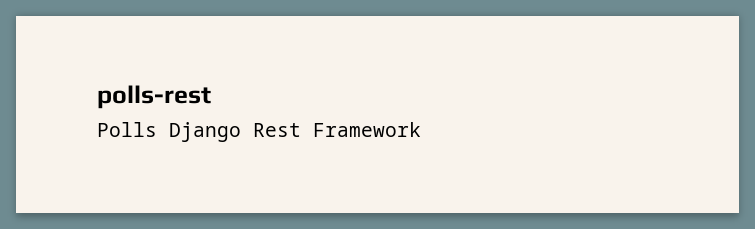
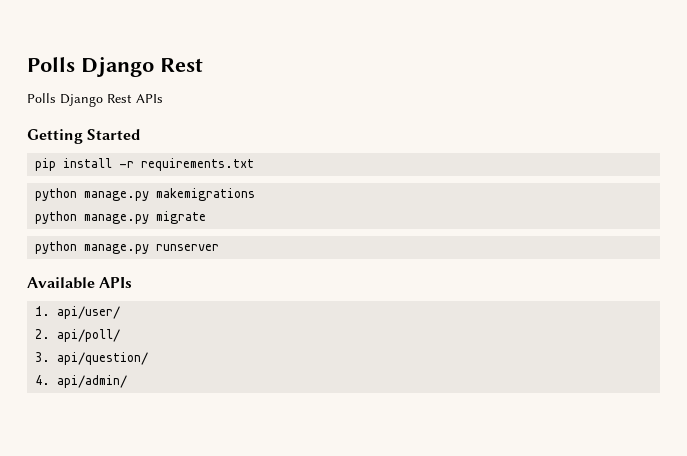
[97,85,211,109] [97,122,421,142] polls-rest // Polls Django Rest Framework -> [27,56,203,77] [27,93,163,107] [27,129,141,144] [35,158,255,171] [35,188,256,201] [35,211,207,224] [35,241,220,254] [27,277,133,289] [35,306,121,319] [35,329,121,342] [35,352,149,365] [35,375,128,388] Polls Django Rest // Polls Django Rest APIs // Getting Started // pip install -r requirements.txt // python manage.py makemigrations // python manage.py migrate // python manage.py runserver // Available APIs // 1. api/user/ // 2. api/poll/ // 3. api/question/ // 4. api/admin/

